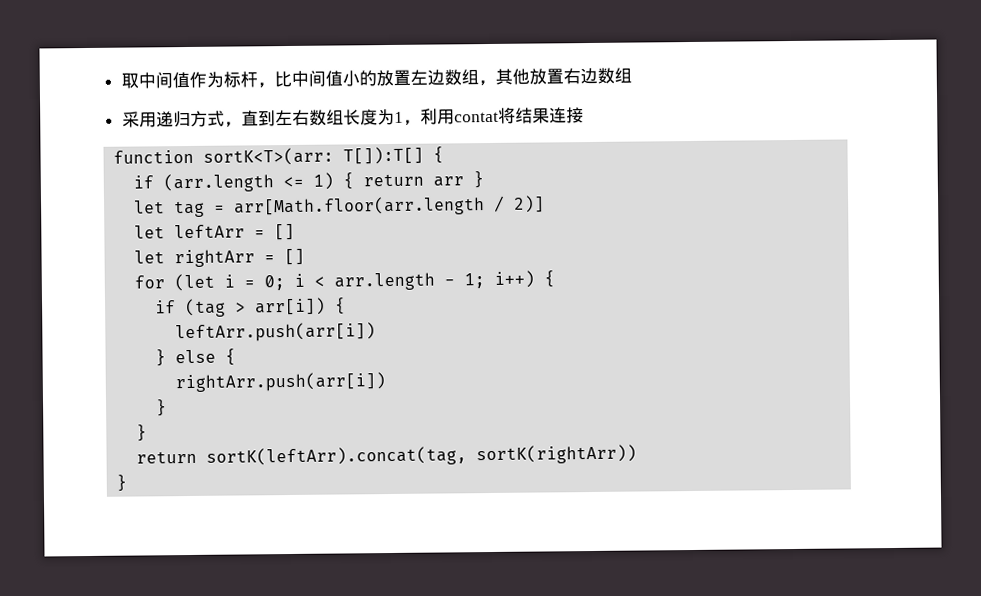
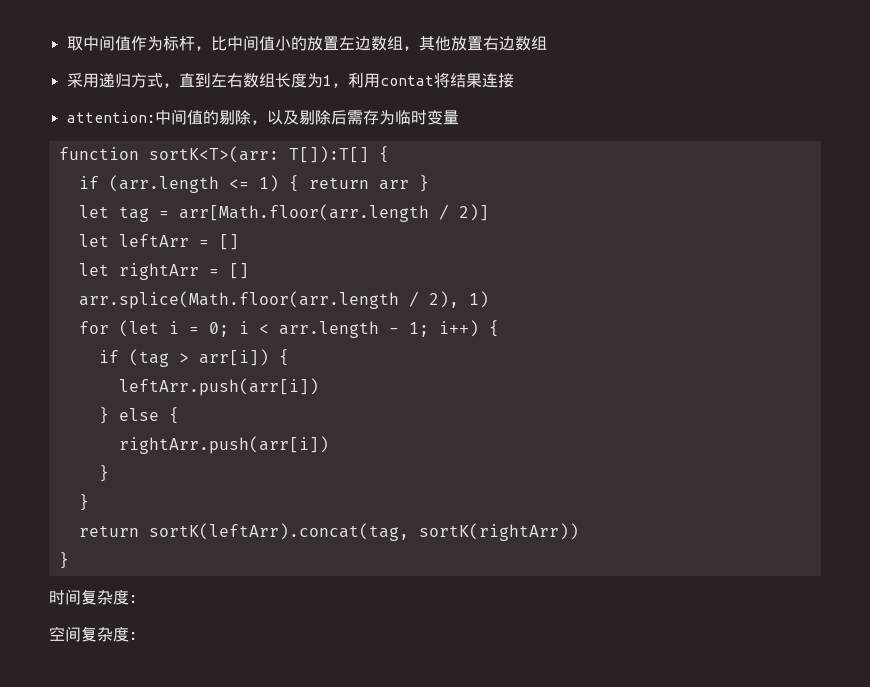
(584, 115) none -> [66,109,459,125] // attention:中间值的剔除，以及剔除后需存为临时变量
(306, 257) none -> [78,291,489,309] // arr.splice(Math.floor(arr.length / 2), 1)
(128, 483) none -> [49,589,137,605] [49,626,137,642] // 时间复杂度: // 空间复杂度:

